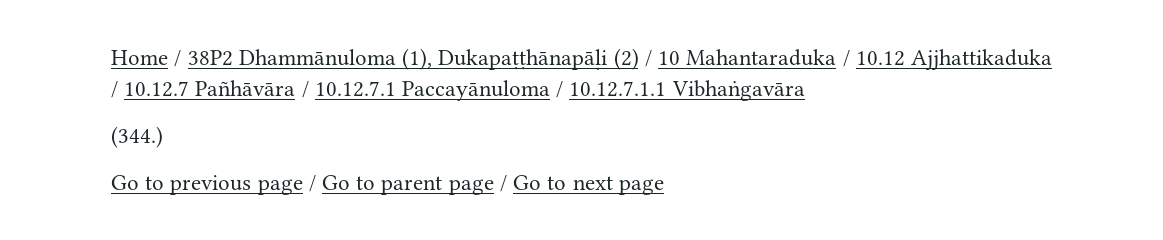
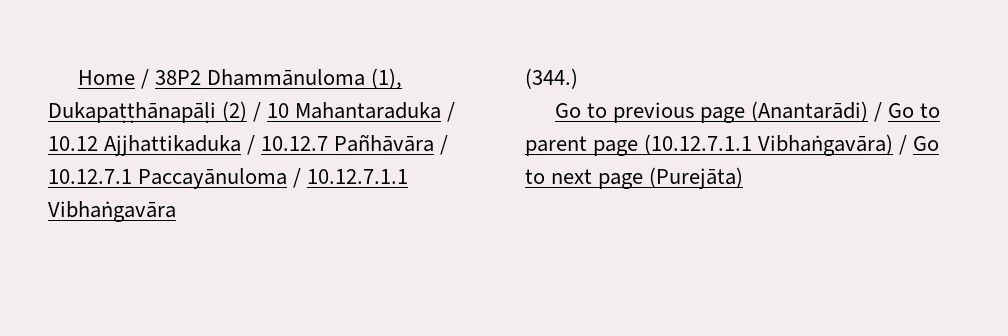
(303, 187) none -> [750,101,868,122] (Anantarādi)
(494, 187) none -> [644,134,894,156] (10.12.7.1.1 Vibhaṅgavāra)
(664, 187) none -> [649,167,744,189] (Purejāta)

